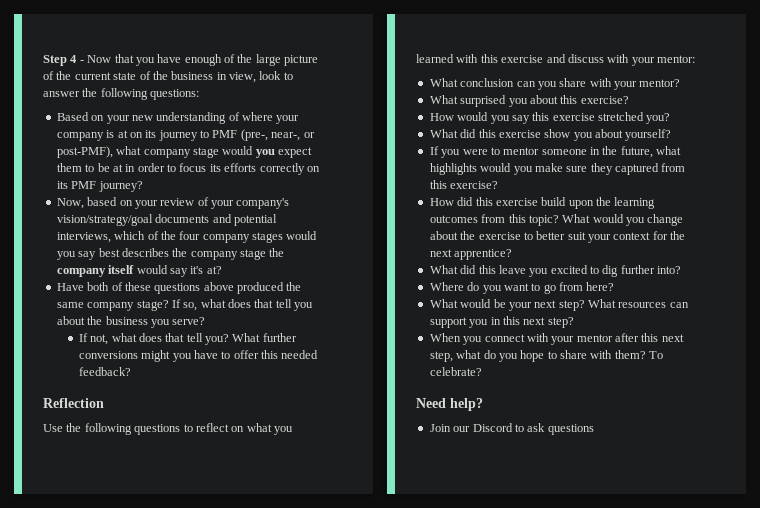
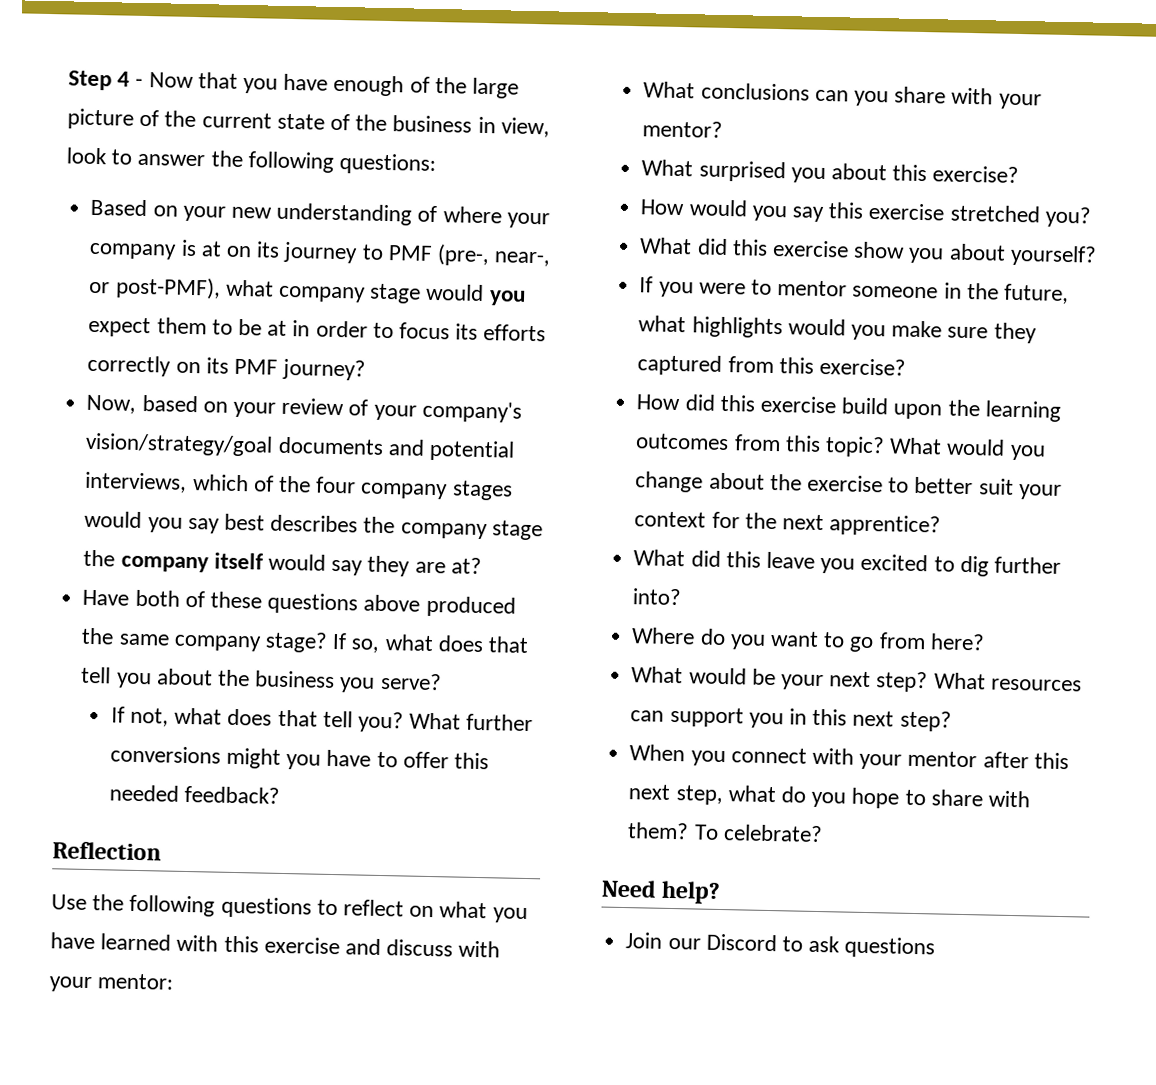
[190,266,204,274] it's -> [367,555,446,577] they are
(293, 430) none -> [50,932,95,950] have
[460,78,515,87] conclusion -> [700,82,810,101] conclusions

